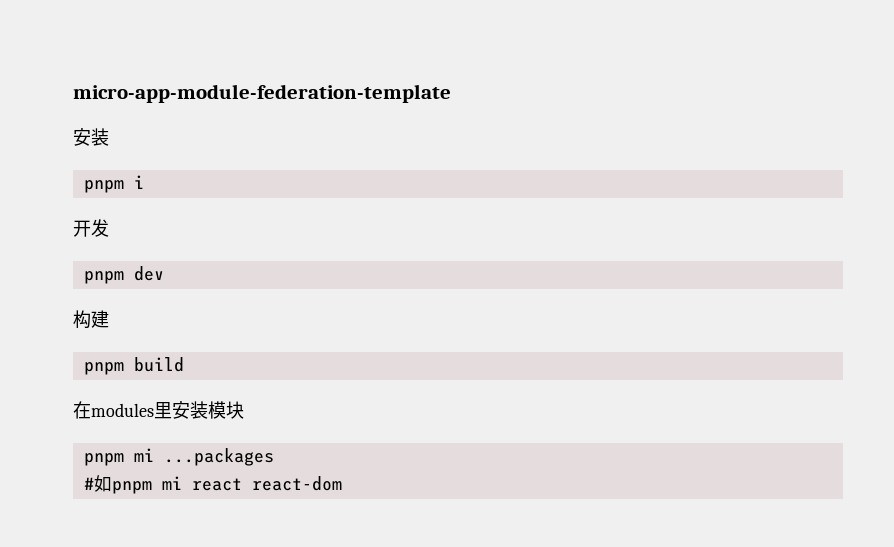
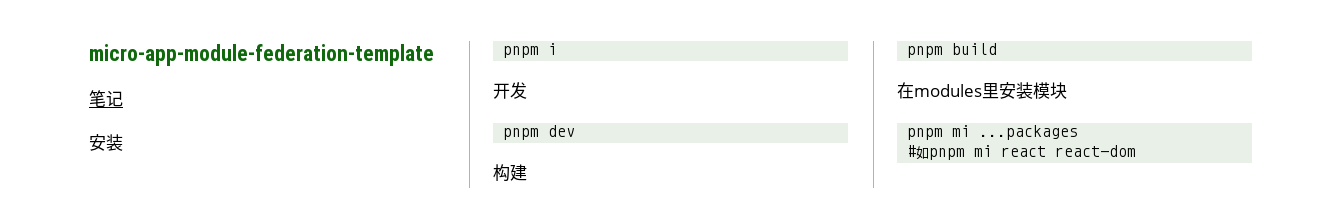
(451, 93) none -> [89,90,123,107] // 笔记

